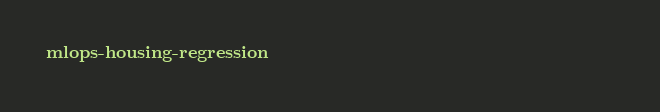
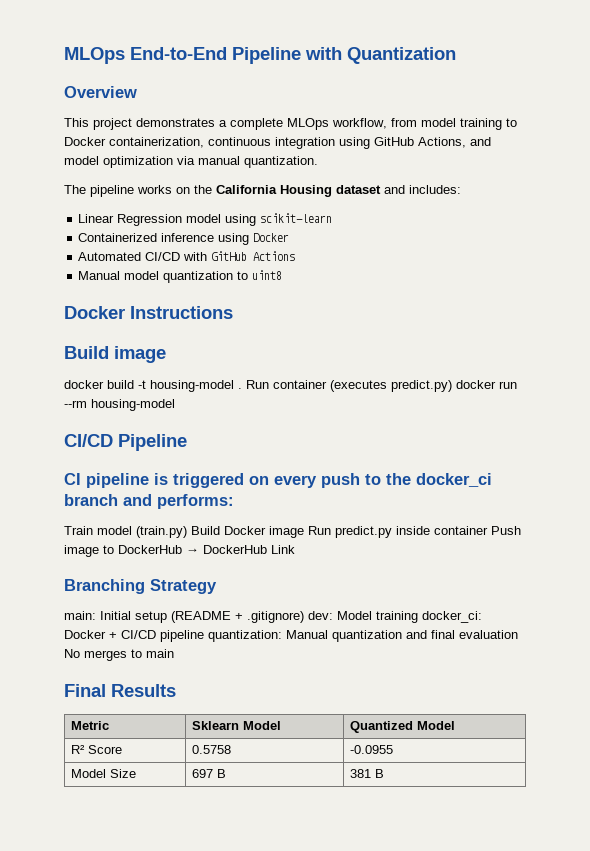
[46,46,269,62] mlops-housing-regression -> [64,47,456,64] [64,86,137,98] [64,118,517,130] [64,137,491,149] [64,156,318,168] [64,185,461,197] [78,213,333,226] [78,233,290,245] [78,251,296,261] [78,270,283,283] [64,306,233,319] [64,346,166,363] [64,380,517,392] [64,399,175,411] [64,434,187,451] [64,473,492,488] [64,494,234,509] [64,526,521,538] [64,545,295,557] [64,579,217,594] [64,611,482,623] [64,630,518,642] [64,649,174,661] [64,684,176,697] [71,721,110,730] [192,721,282,730] [350,721,456,733] [71,745,123,754] [192,745,232,754] [350,745,394,754] [71,769,137,778] [192,769,227,778] [350,769,385,778] MLOps End-to-End Pipeline with Quantization // Overview // This project demonstrates a complete MLOps workflow, from model training to Docker containerization, continuous integration using GitHub Actions, and model optimization via manual quantization. // The pipeline works on the California Housing dataset and includes: // Linear Regression model using scikit-learn // Containerized inference using Docker // Automated CI/CD with GitHub Actions // Manual model quantization to uint8 // Docker Instructions // Build image // docker build -t housing-model . Run container (executes predict.py) docker run --rm housing-model // CI/CD Pipeline // CI pipeline is triggered on every push to the docker_ci branch and performs: // Train model (train.py) Build Docker image Run predict.py inside container Push image to DockerHub → DockerHub Link // Branching Strategy // main: Initial setup (README + .gitignore) dev: Model training docker_ci: Docker + CI/CD pipeline quantization: Manual quantization and final evaluation No merges to main // Final Results // Metric | Sklearn Model | Quantized Model // R² Score | 0.5758 | -0.0955 // Model Size | 697 B | 381 B

